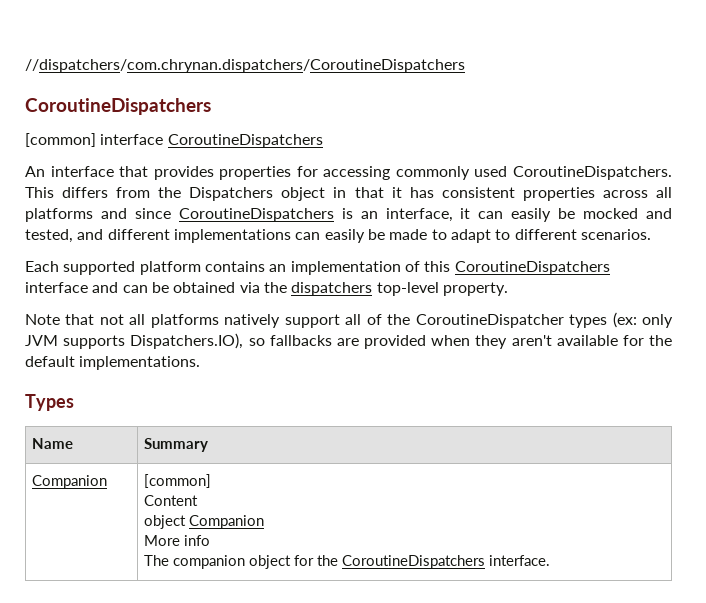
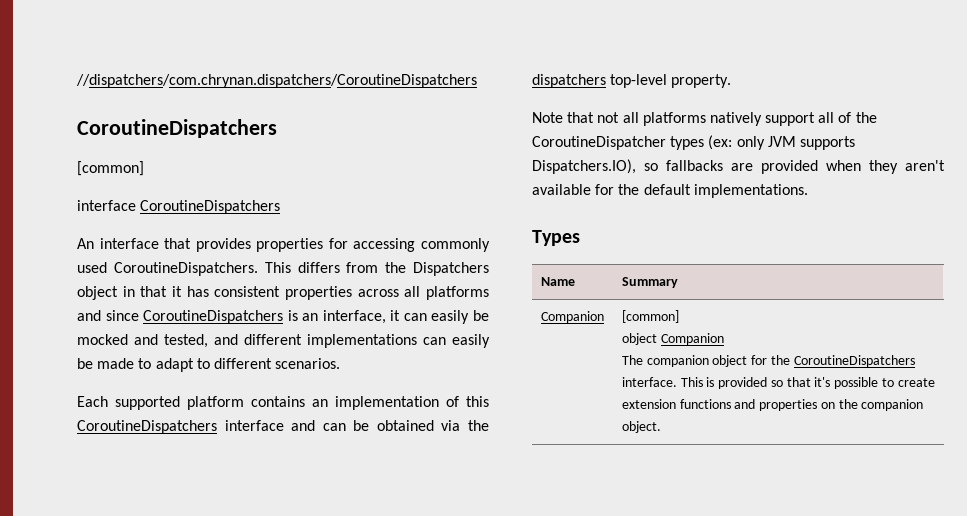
(96, 140) none -> (144, 168) //
[144,495,199,506] // Content -> (679, 316) none
[144,535,211,546] // More info -> (724, 339) none
(551, 560) none -> [680,377,935,389] [621,399,924,411] [621,421,661,433] This is provided so that it's possible to create extension functions and properties on the companion object.

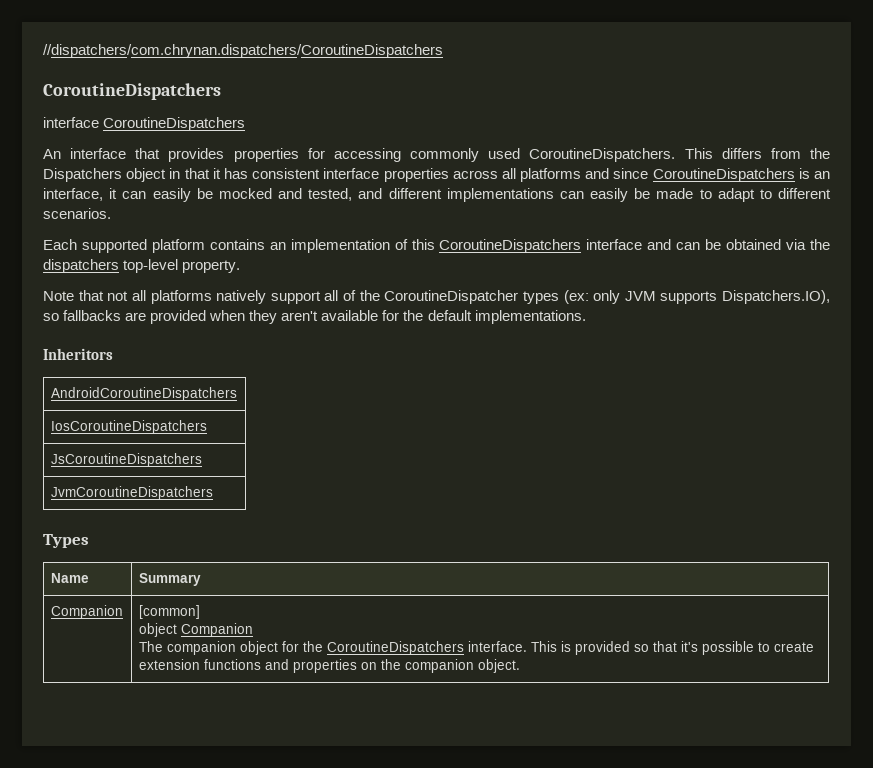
[77,161,144,176] // [common] -> (221, 91) none
(281, 291) none -> [323,168,380,179] interface
(808, 191) none -> [43,348,113,360] [50,387,237,401] [50,420,207,434] [50,453,202,467] [50,486,213,500] // Inheritors // AndroidCoroutineDispatchers // IosCoroutineDispatchers // JsCoroutineDispatchers // JvmCoroutineDispatchers

